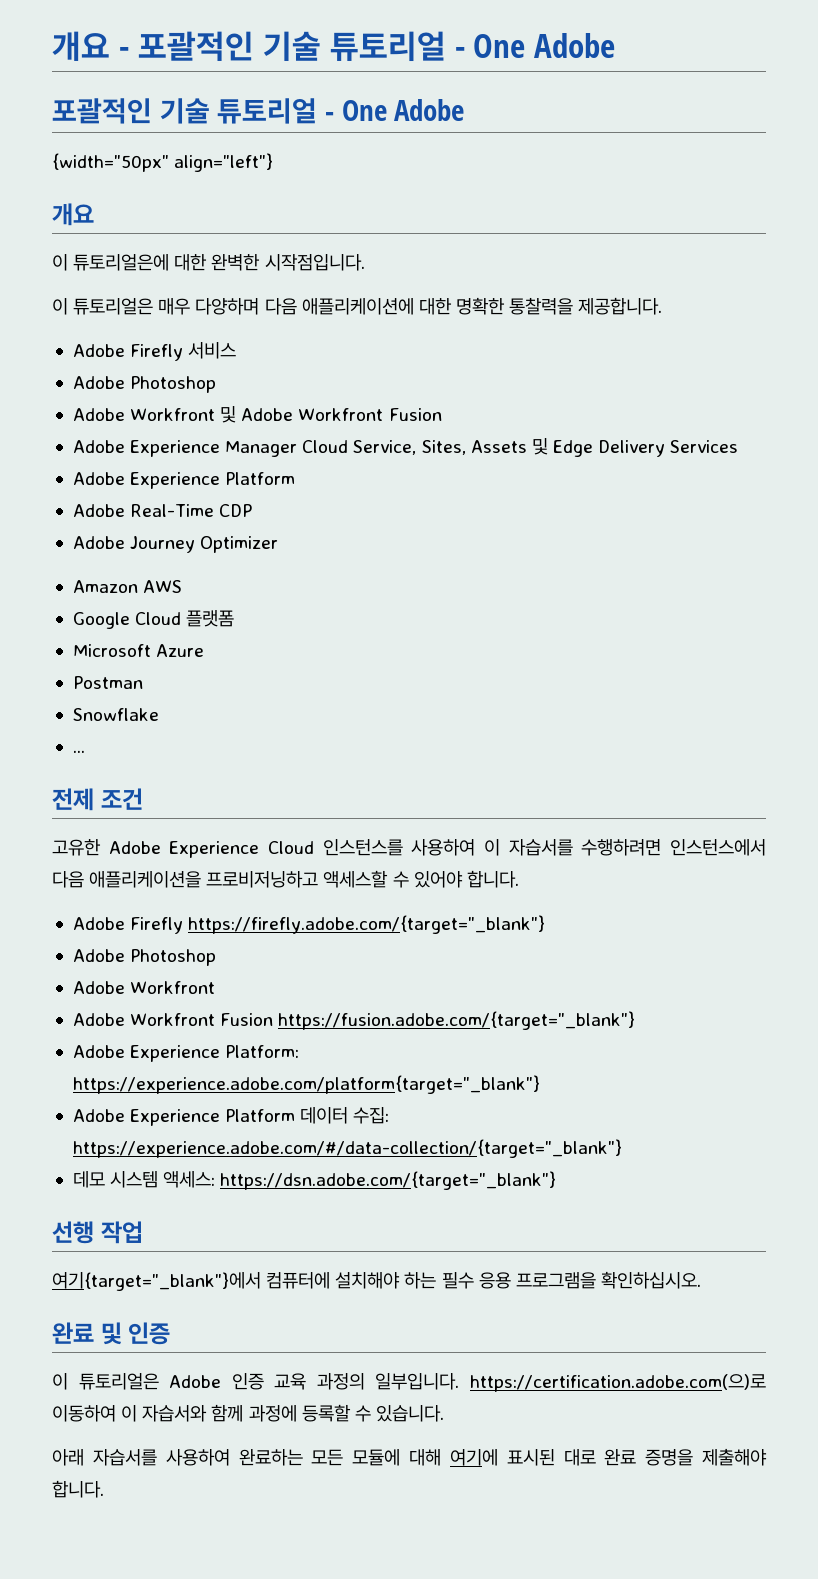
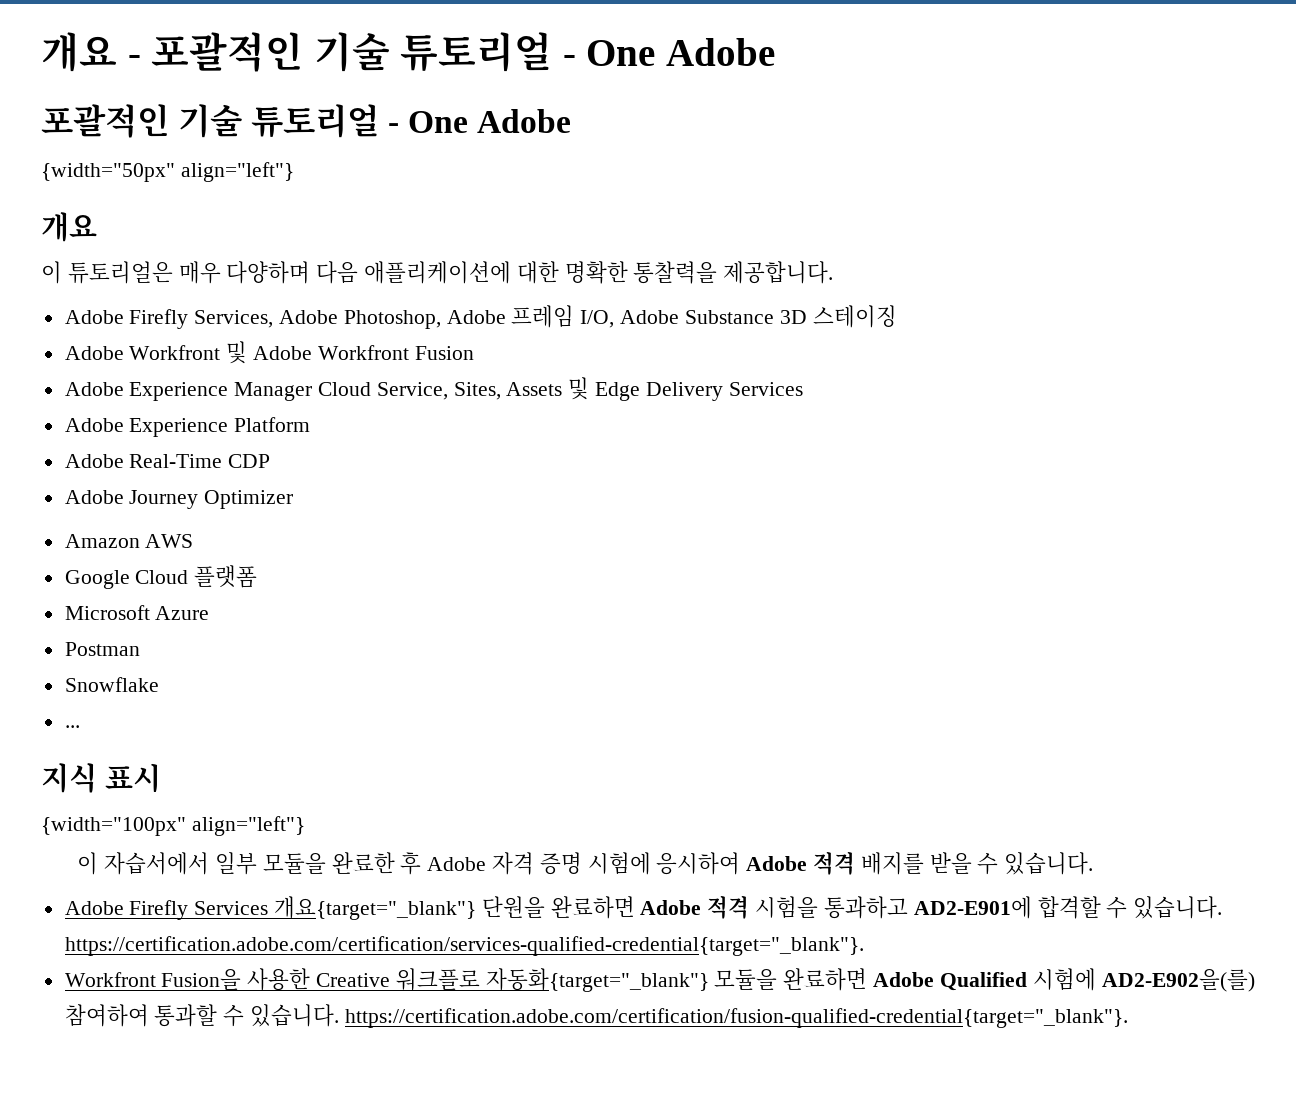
[52,254,365,271] // 이 튜토리얼은에 대한 완벽한 시작점입니다. -> (97, 227) none
[188,342,237,359] [72,376,217,393] 서비스 // Adobe Photoshop -> [194,305,897,329] Services, Adobe Photoshop, Adobe 프레임 I/O, Adobe Substance 3D 스테이징
[52,788,143,811] [52,839,766,858] [52,870,519,888] [72,915,546,934] [72,949,217,966] [72,981,216,994] [72,1011,636,1030] [72,1045,300,1062] [72,1075,540,1094] [72,1107,390,1126] [72,1139,622,1158] [72,1171,557,1190] [52,1221,143,1244] [52,1271,701,1291] [52,1322,171,1345] [52,1373,766,1392] [52,1404,444,1422] [52,1448,768,1466] [52,1480,104,1498] 전제 조건 // 고유한 Adobe Experience Cloud 인스턴스를 사용하여 이 자습서를 수행하려면 인스턴스에서 다음 애플리케이션을 프로비저닝하고 액세스할 수 있어야 합니다. // Adobe Firefly https://firefly.adobe.com/{target="_blank"} // Adobe Photoshop // Adobe Workfront // Adobe Workfront Fusion https://fusion.adobe.com/{target="_blank"} // Adobe Experience Platform: https://experience.adobe.com/platform{target="_blank"} // Adobe Experience Platform 데이터 수집: https://experience.adobe.com/#/data-collection/{target="_blank"} // 데모 시스템 액세스: https://dsn.adobe.com/{target="_blank"} // 선행 작업 // 여기{target="_blank"}에서 컴퓨터에 설치해야 하는 필수 응용 프로그램을 확인하십시오. // 완료 및 인증 // 이 튜토리얼은 Adobe 인증 교육 과정의 일부입니다. https://certification.adobe.com(으)로 이동하여 이 자습서와 함께 과정에 등록할 수 있습니다. // 아래 자습서를 사용하여 완료하는 모든 모듈에 대해 여기에 표시된 대로 완료 증명을 제출해야 합니다. -> [41,763,161,793] [41,816,305,836] [77,852,1094,875] [64,896,1223,920] [64,936,864,956] [64,968,1255,992] [64,1004,1128,1028] 지식 표시 // {width="100px" align="left"} // 이 자습서에서 일부 모듈을 완료한 후 Adobe 자격 증명 시험에 응시하여 Adobe 적격 배지를 받을 수 있습니다. // Adobe Firefly Services 개요{target="_blank"} 단원을 완료하면 Adobe 적격 시험을 통과하고 AD2-E901에 합격할 수 있습니다. https://certification.adobe.com/certification/services-qualified-credential{target="_blank"}. // Workfront Fusion을 사용한 Creative 워크플로 자동화{target="_blank"} 모듈을 완료하면 Adobe Qualified 시험에 AD2-E902을(를) 참여하여 통과할 수 있습니다. https://certification.adobe.com/certification/fusion-qualified-credential{target="_blank"}.

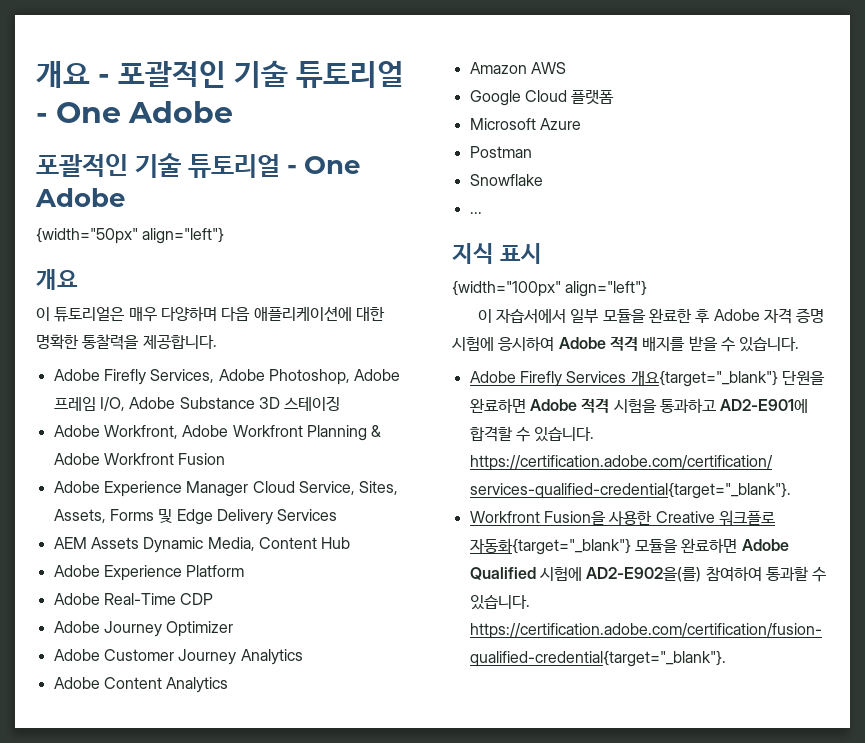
[129,341,248,364] Workfront 및 -> [103,425,382,441] Workfront, Adobe Workfront Planning &
[506,382,563,396] Assets -> [53,509,154,523] Assets, Forms
(803, 389) none -> [53,537,351,553] // AEM Assets Dynamic Media, Content Hub
(294, 499) none -> [53,649,303,665] [53,677,229,693] // Adobe Customer Journey Analytics // Adobe Content Analytics

